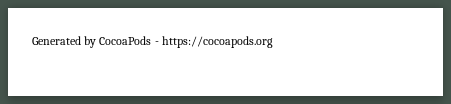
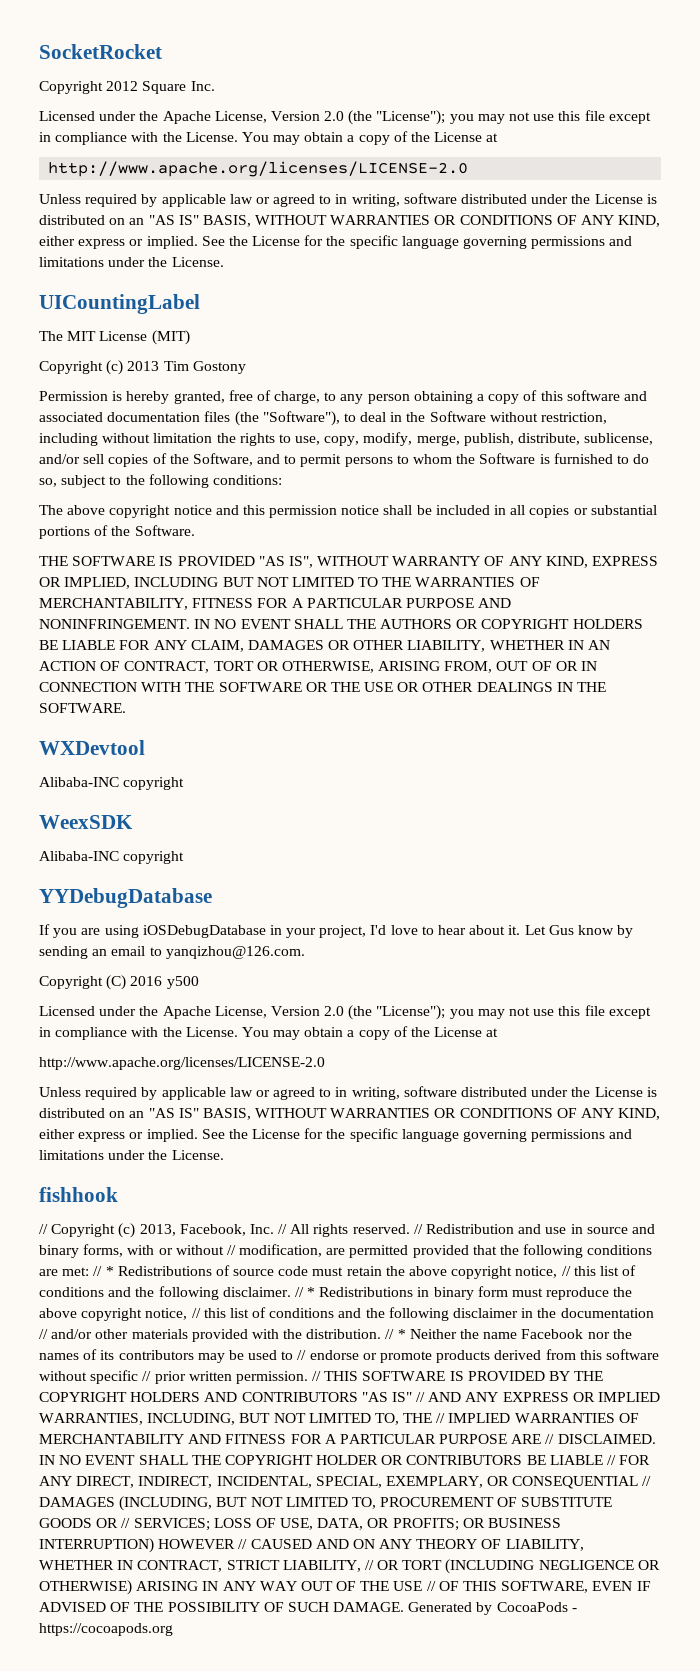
(32, 40) none -> [39,44,162,59] [39,81,215,94] [39,110,651,125] [39,131,499,145] [48,161,469,177] [39,193,657,207] [39,215,661,227] [39,235,633,249] [39,257,224,267] [39,294,200,314] [39,330,190,345] [39,360,246,375] [39,390,647,404] [39,411,608,426] [39,432,654,446] [39,453,650,467] [39,474,282,488] [39,505,657,518] [39,525,195,539] [39,556,659,568] [39,577,540,589] [39,598,512,610] [39,619,643,629] [39,640,611,652] [39,661,598,673] [39,682,607,692] [39,703,126,713] [39,740,145,755] [39,777,185,790] [39,815,133,829] [39,851,185,864] [39,888,212,908] [39,924,634,938] [39,946,305,959] [39,975,199,990] [39,1005,651,1020] [39,1026,499,1040] [39,1057,325,1070] [39,1086,657,1100] [39,1108,661,1120] [39,1128,633,1142] [39,1150,224,1160] [39,1187,118,1202] [39,1223,655,1238] [39,1244,653,1258] [39,1265,637,1279] [39,1286,633,1300] [39,1307,654,1321] [39,1329,632,1342] [39,1349,659,1363] [39,1370,604,1384] [39,1392,661,1402] [39,1413,639,1425] [39,1434,656,1444] [39,1455,651,1465] [39,1476,652,1489] [39,1496,613,1511] [39,1518,562,1531] [39,1538,584,1553] [39,1559,660,1574] [39,1580,651,1595] [39,1602,405,1612] SocketRocket // Copyright 2012 Square Inc. // Licensed under the Apache License, Version 2.0 (the "License"); you may not use this file except in compliance with the License. You may obtain a copy of the License at // http://www.apache.org/licenses/LICENSE-2.0 // Unless required by applicable law or agreed to in writing, software distributed under the License is distributed on an "AS IS" BASIS, WITHOUT WARRANTIES OR CONDITIONS OF ANY KIND, either express or implied. See the License for the specific language governing permissions and limitations under the License. // UICountingLabel // The MIT License (MIT) // Copyright (c) 2013 Tim Gostony // Permission is hereby granted, free of charge, to any person obtaining a copy of this software and associated documentation files (the "Software"), to deal in the Software without restriction, including without limitation the rights to use, copy, modify, merge, publish, distribute, sublicense, and/or sell copies of the Software, and to permit persons to whom the Software is furnished to do so, subject to the following conditions: // The above copyright notice and this permission notice shall be included in all copies or substantial portions of the Software. // THE SOFTWARE IS PROVIDED "AS IS", WITHOUT WARRANTY OF ANY KIND, EXPRESS OR IMPLIED, INCLUDING BUT NOT LIMITED TO THE WARRANTIES OF MERCHANTABILITY, FITNESS FOR A PARTICULAR PURPOSE AND NONINFRINGEMENT. IN NO EVENT SHALL THE AUTHORS OR COPYRIGHT HOLDERS BE LIABLE FOR ANY CLAIM, DAMAGES OR OTHER LIABILITY, WHETHER IN AN ACTION OF CONTRACT, TORT OR OTHERWISE, ARISING FROM, OUT OF OR IN CONNECTION WITH THE SOFTWARE OR THE USE OR OTHER DEALINGS IN THE SOFTWARE. // WXDevtool // Alibaba-INC copyright // WeexSDK // Alibaba-INC copyright // YYDebugDatabase // If you are using iOSDebugDatabase in your project, I'd love to hear about it. Let Gus know by sending an email to yanqizhou@126.com. // Copyright (C) 2016 y500 // Licensed under the Apache License, Version 2.0 (the "License"); you may not use this file except in compliance with the License. You may obtain a copy of the License at // http://www.apache.org/licenses/LICENSE-2.0 // Unless required by applicable law or agreed to in writing, software distributed under the License is distributed on an "AS IS" BASIS, WITHOUT WARRANTIES OR CONDITIONS OF ANY KIND, either express or implied. See the License for the specific language governing permissions and limitations under the License. // fishhook // // Copyright (c) 2013, Facebook, Inc. // All rights reserved. // Redistribution and use in source and binary forms, with or without // modification, are permitted provided that the following conditions are met: // * Redistributions of source code must retain the above copyright notice, // this list of conditions and the following disclaimer. // * Redistributions in binary form must reproduce the above copyright notice, // this list of conditions and the following disclaimer in the documentation // and/or other materials provided with the distribution. // * Neither the name Facebook nor the names of its contributors may be used to // endorse or promote products derived from this software without specific // prior written permission. // THIS SOFTWARE IS PROVIDED BY THE COPYRIGHT HOLDERS AND CONTRIBUTORS "AS IS" // AND ANY EXPRESS OR IMPLIED WARRANTIES, INCLUDING, BUT NOT LIMITED TO, THE // IMPLIED WARRANTIES OF MERCHANTABILITY AND FITNESS FOR A PARTICULAR PURPOSE ARE // DISCLAIMED. IN NO EVENT SHALL THE COPYRIGHT HOLDER OR CONTRIBUTORS BE LIABLE // FOR ANY DIRECT, INDIRECT, INCIDENTAL, SPECIAL, EXEMPLARY, OR CONSEQUENTIAL // DAMAGES (INCLUDING, BUT NOT LIMITED TO, PROCUREMENT OF SUBSTITUTE GOODS OR // SERVICES; LOSS OF USE, DATA, OR PROFITS; OR BUSINESS INTERRUPTION) HOWEVER // CAUSED AND ON ANY THEORY OF LIABILITY, WHETHER IN CONTRACT, STRICT LIABILITY, // OR TORT (INCLUDING NEGLIGENCE OR OTHERWISE) ARISING IN ANY WAY OUT OF THE USE // OF THIS SOFTWARE, EVEN IF ADVISED OF THE POSSIBILITY OF SUCH DAMAGE.

